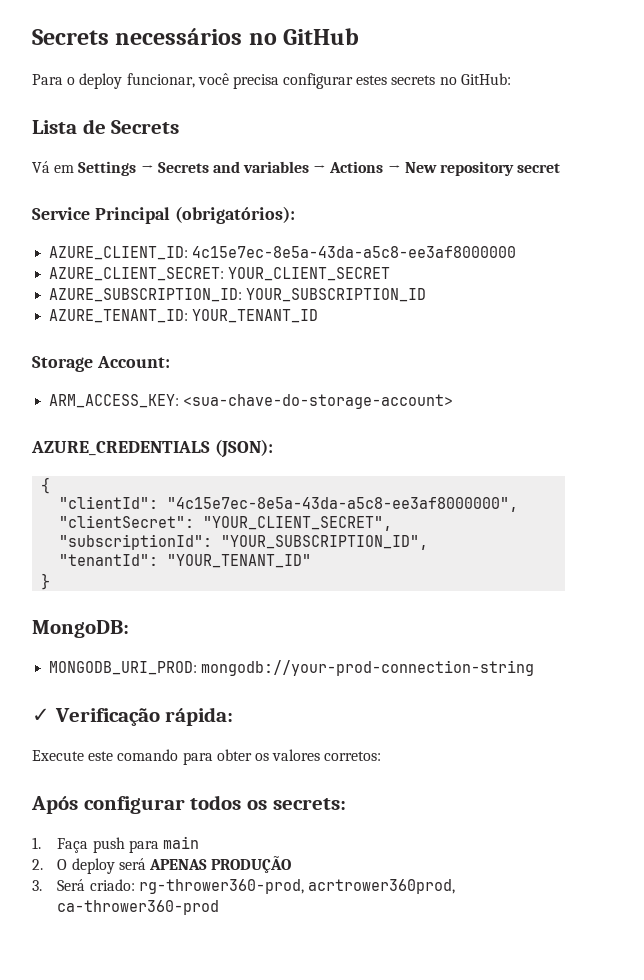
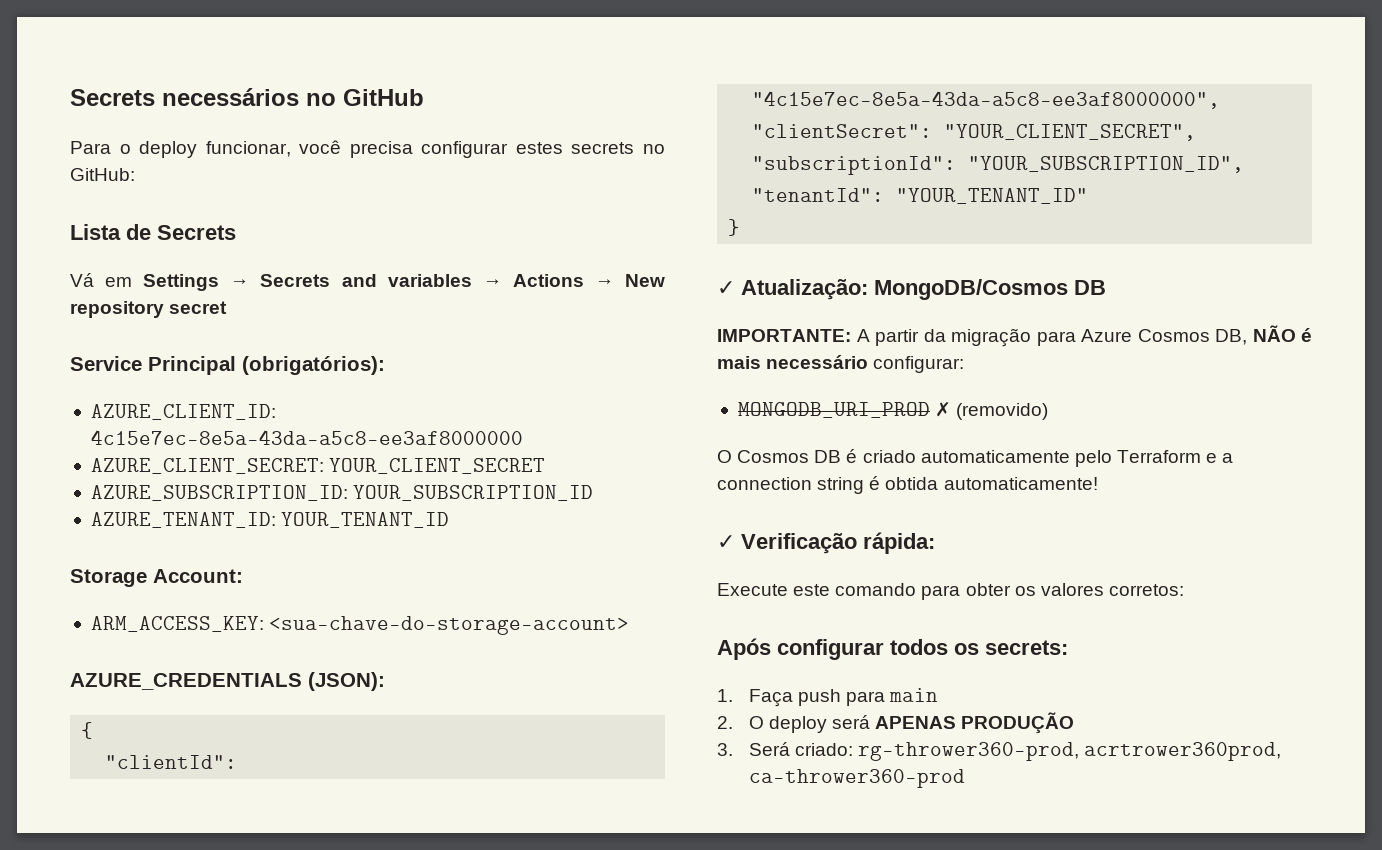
[32,620,129,638] [49,660,535,676] MongoDB: // MONGODB_URI_PROD: mongodb://your-prod-connection-string -> [717,279,1106,300] [717,325,1312,347] [717,355,965,373] [737,402,1049,420] [717,449,1234,467] [717,476,1098,494] ✓ Atualização: MongoDB/Cosmos DB // IMPORTANTE: A partir da migração para Azure Cosmos DB, NÃO é mais necessário configurar: // MONGODB_URI_PROD ✗ (removido) // O Cosmos DB é criado automaticamente pelo Terraform e a connection string é obtida automaticamente!

